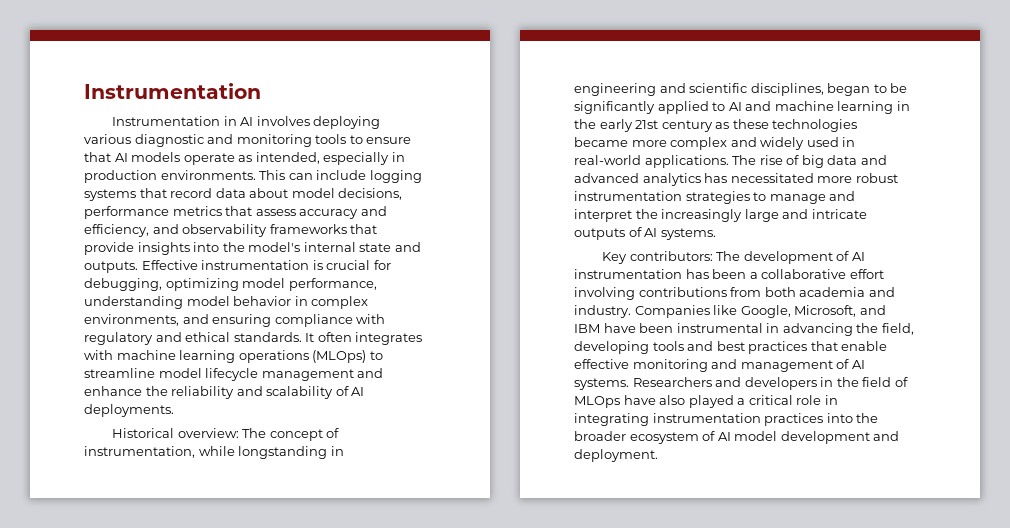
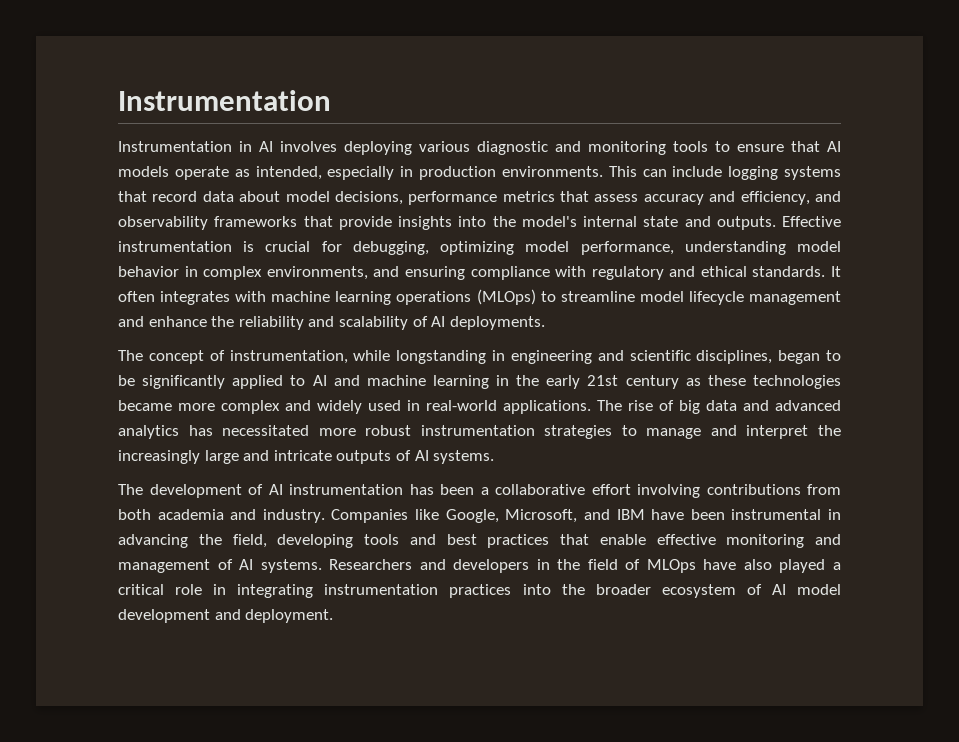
[112,428,239,438] Historical overview: -> (545, 323) none
[602,251,713,264] Key contributors: -> (495, 457) none

